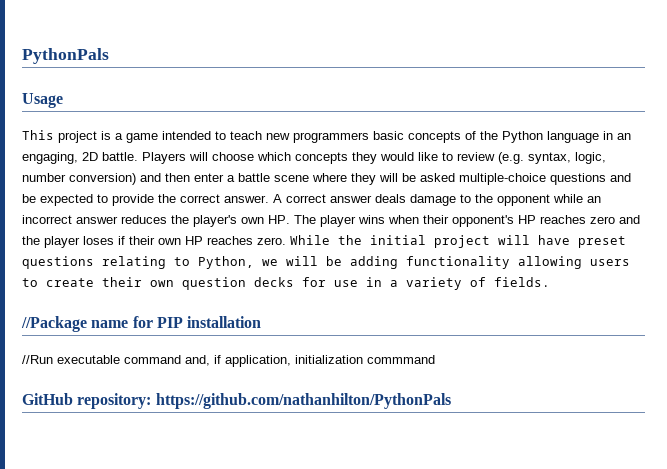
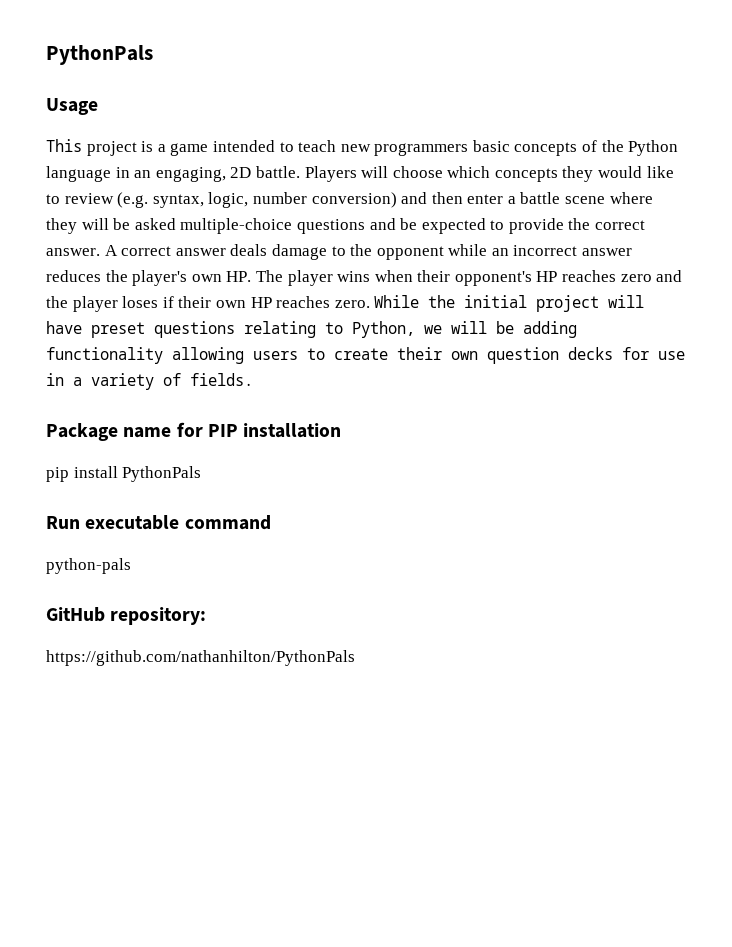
[21,316,87,332] //Package -> [46,423,118,441] Package
[22,355,435,367] //Run executable command and, if application, initialization commmand -> [46,466,202,482] [46,515,271,530] [46,558,131,574] pip install PythonPals // Run executable command // python-pals
(152, 401) none -> (207, 616) //

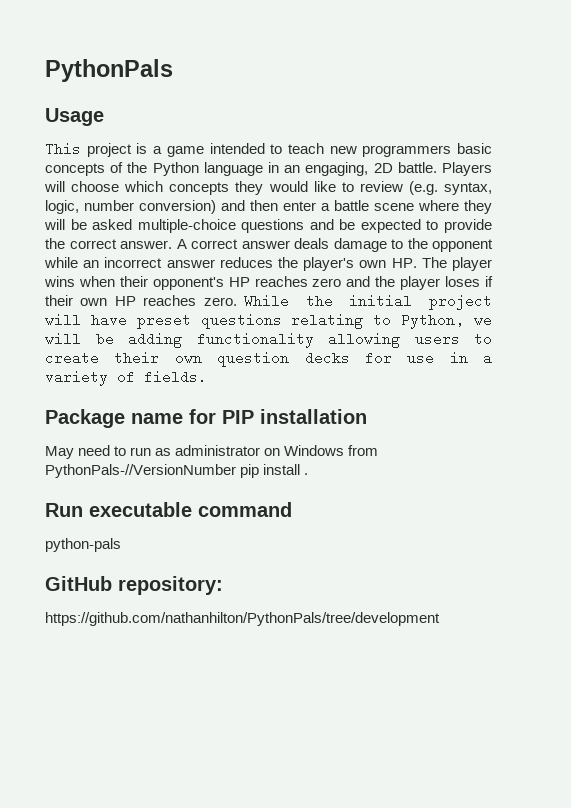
(342, 430) none -> [45,445,379,459] [45,464,236,478] May need to run as administrator on Windows from PythonPals-//VersionNumber
[122,466,202,482] PythonPals -> [304,473,309,475] .
[46,650,355,666] https://github.com/nathanhilton/PythonPals -> [45,612,440,626] https://github.com/nathanhilton/PythonPals/tree/development

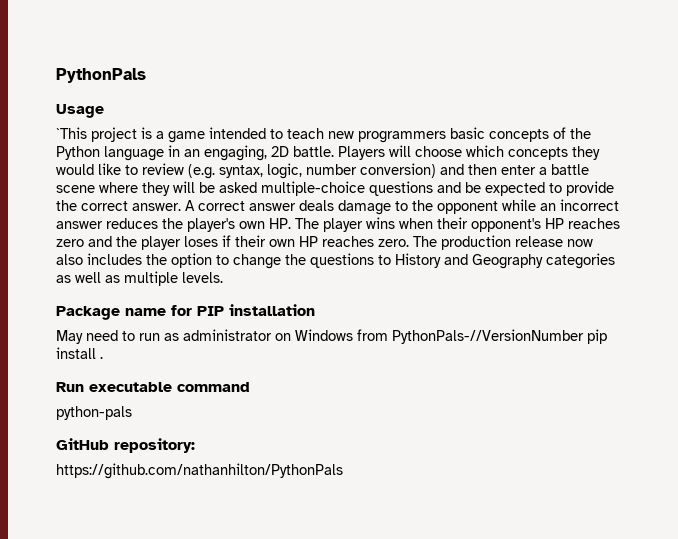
[45,142,81,156] This -> [56,127,87,139] `This
[244,294,492,310] [45,313,492,329] [45,332,492,348] [45,351,492,367] [45,370,207,386] While the initial project will have preset questions relating to Python, we will be adding functionality allowing users to create their own question decks for use in a variety of fields. -> [413,235,593,250] [56,253,615,269] [56,271,223,286] The production release now also includes the option to change the questions to History and Geography categories as well as multiple levels.
[45,612,440,626] https://github.com/nathanhilton/PythonPals/tree/development -> [56,463,343,479] https://github.com/nathanhilton/PythonPals

